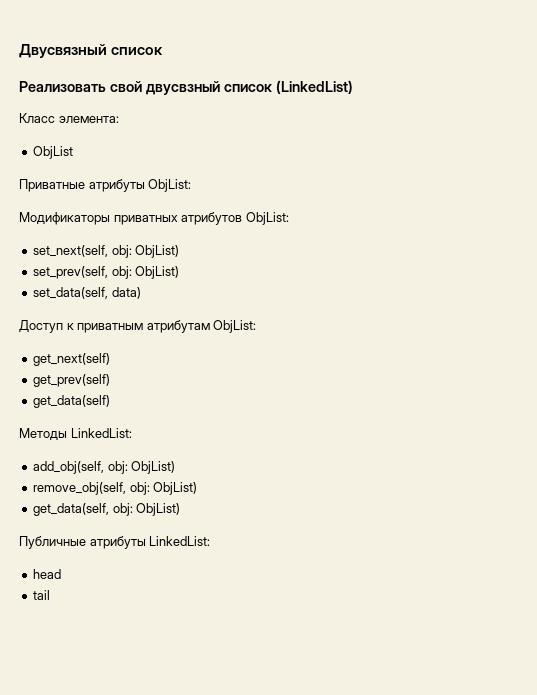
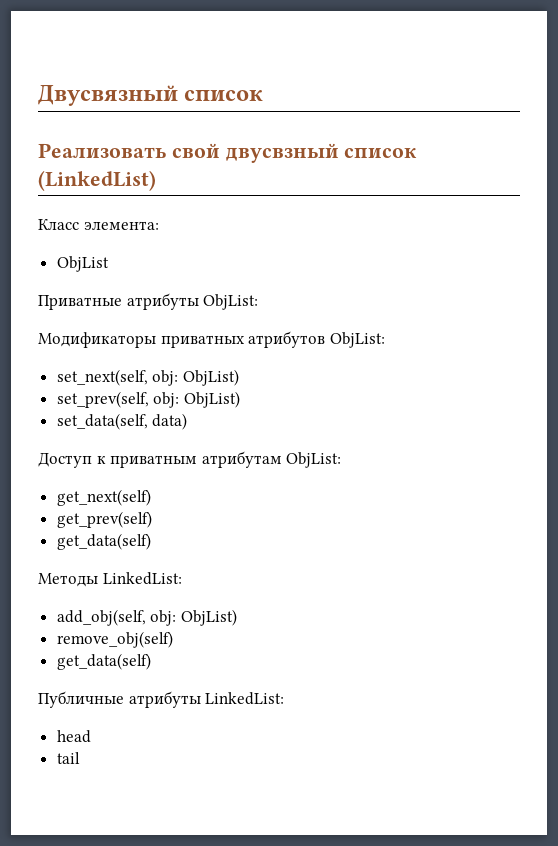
[33,482,198,495] [33,503,181,516] remove_obj(self, obj: ObjList) // get_data(self, obj: ObjList) -> [56,631,173,648] [56,653,151,670] remove_obj(self) // get_data(self)

